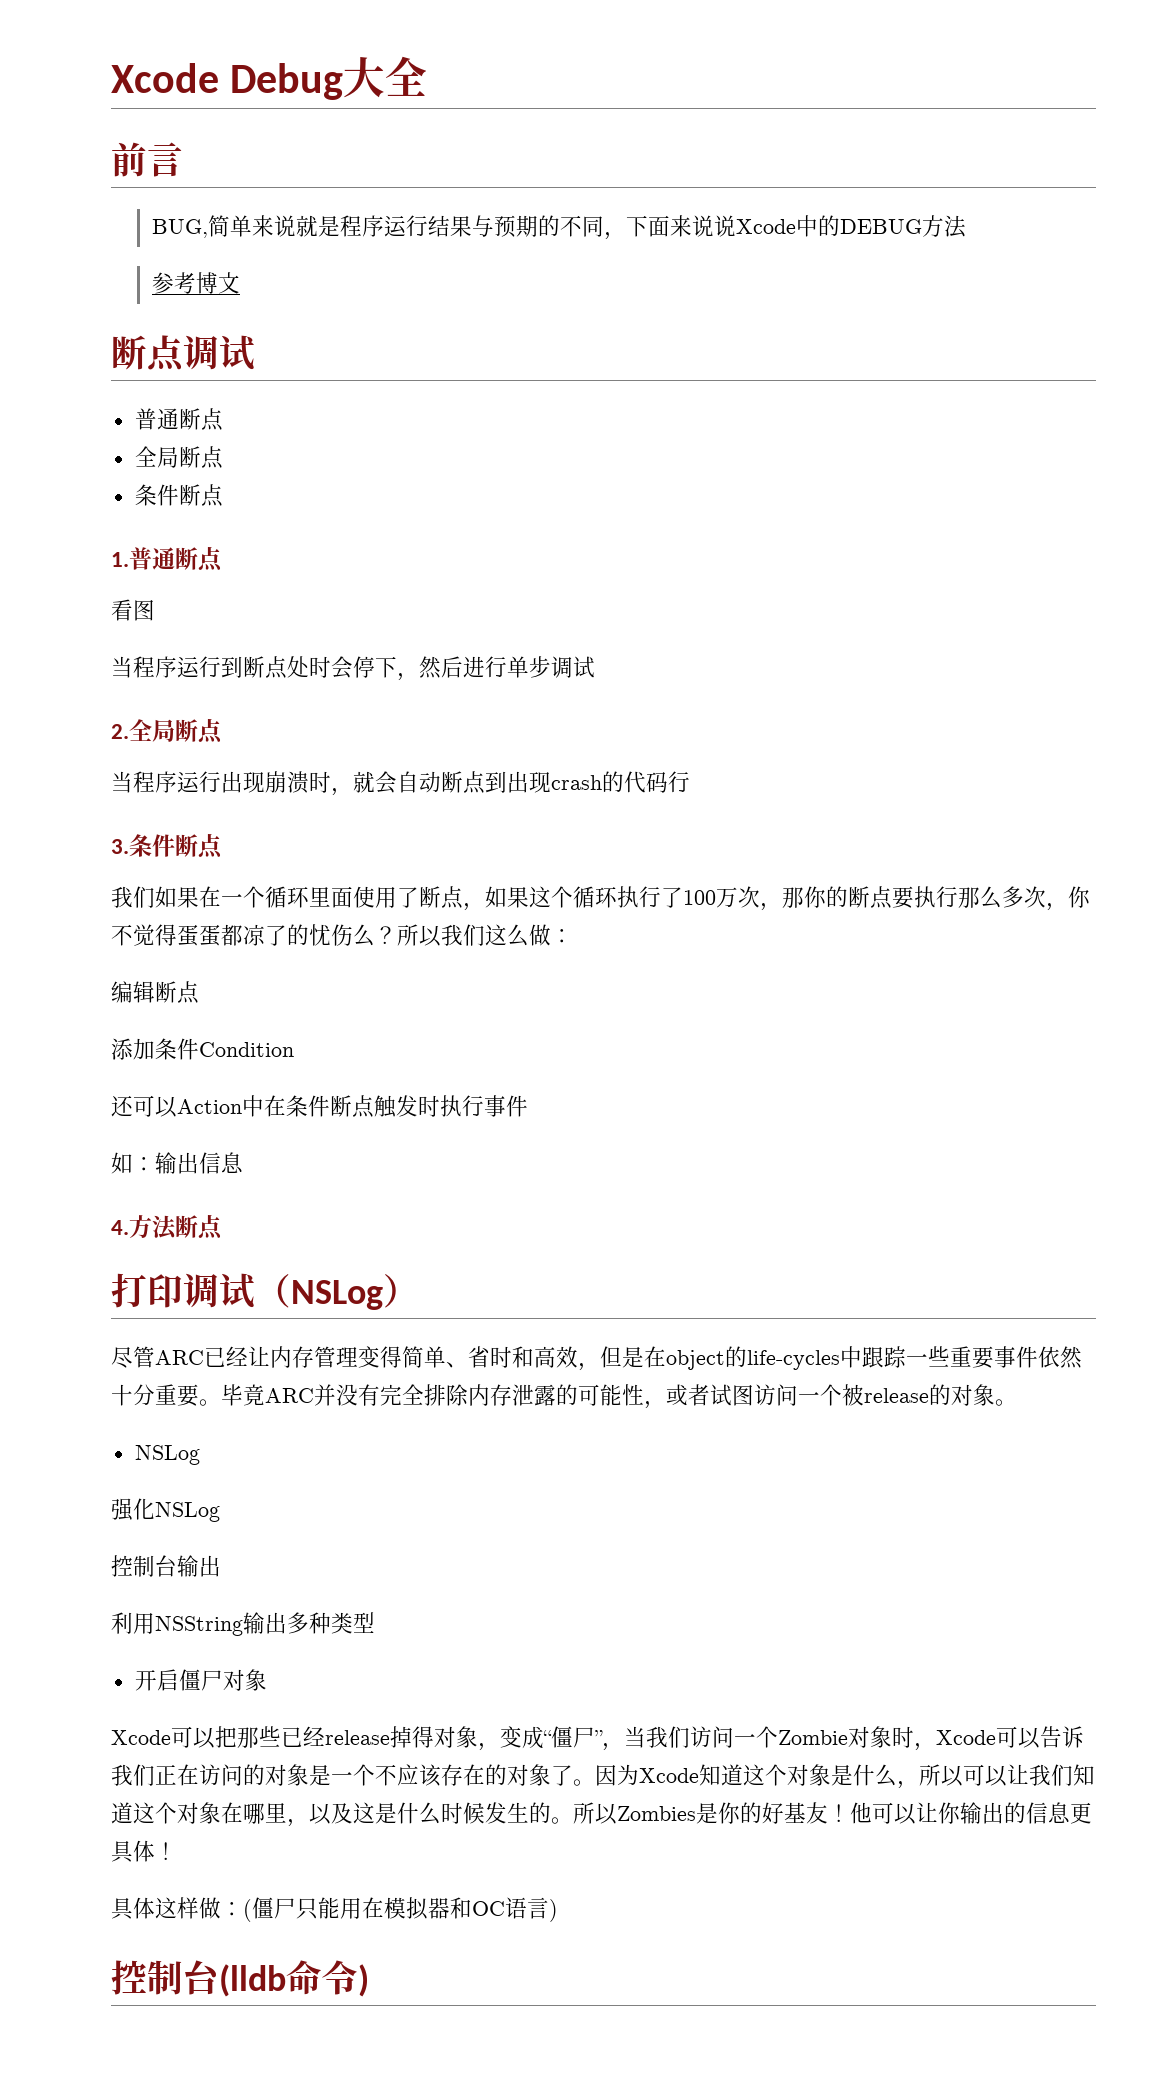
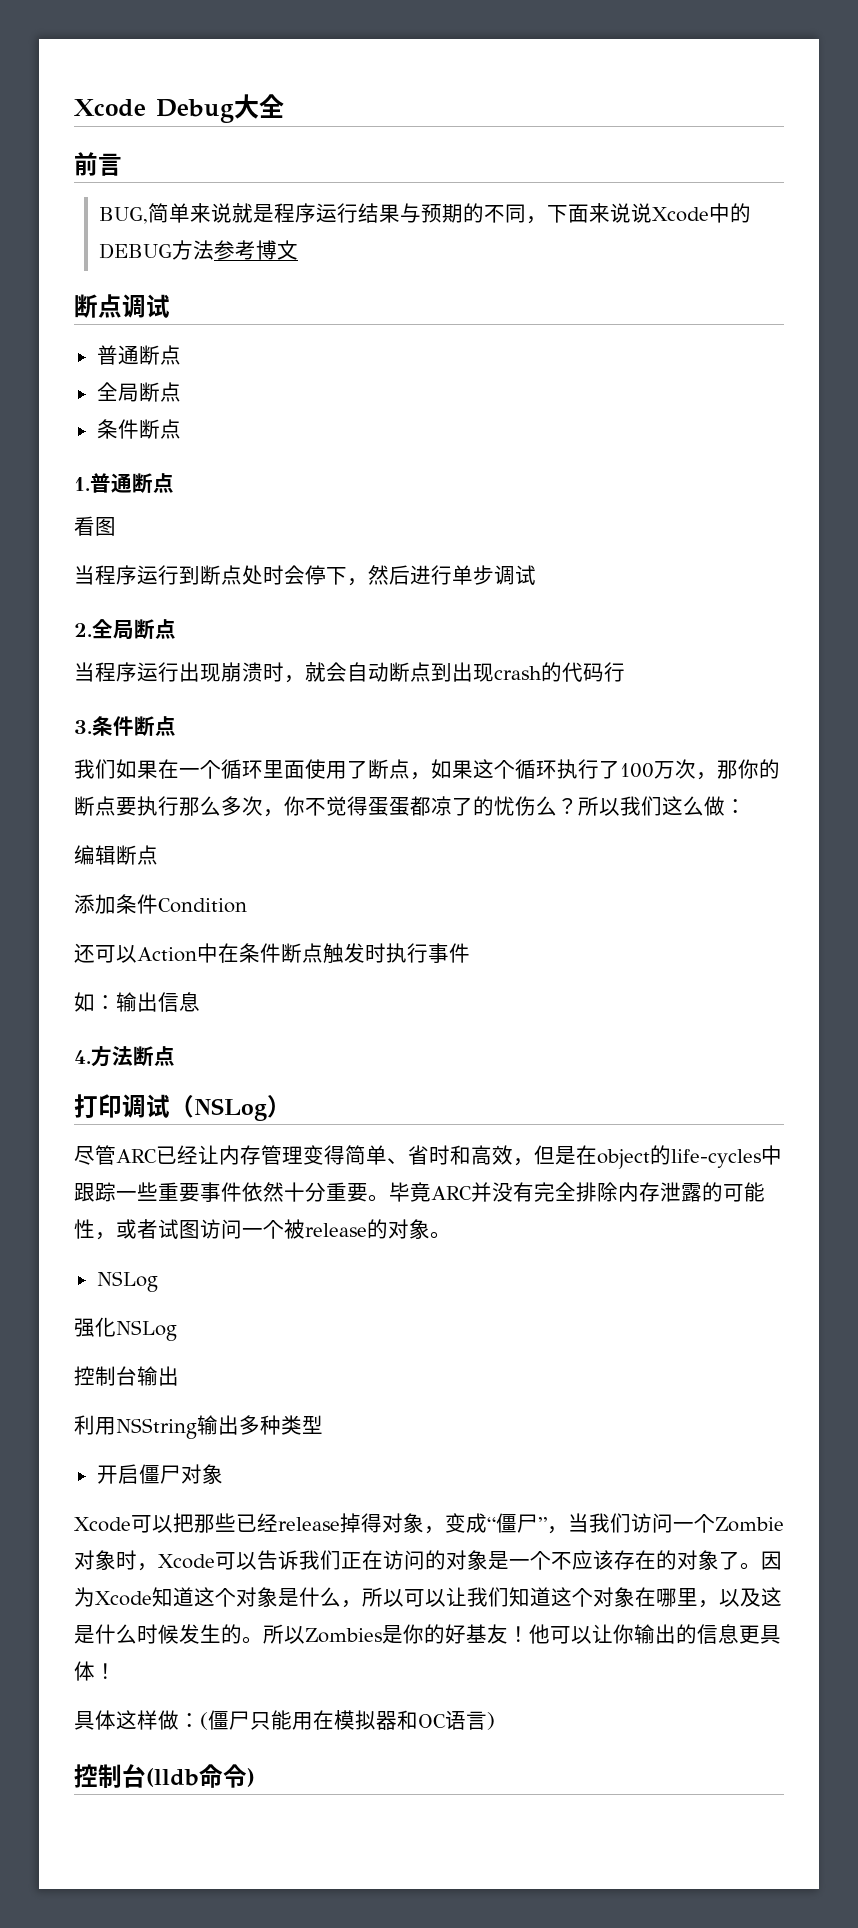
(966, 226) // -> (214, 250) none

